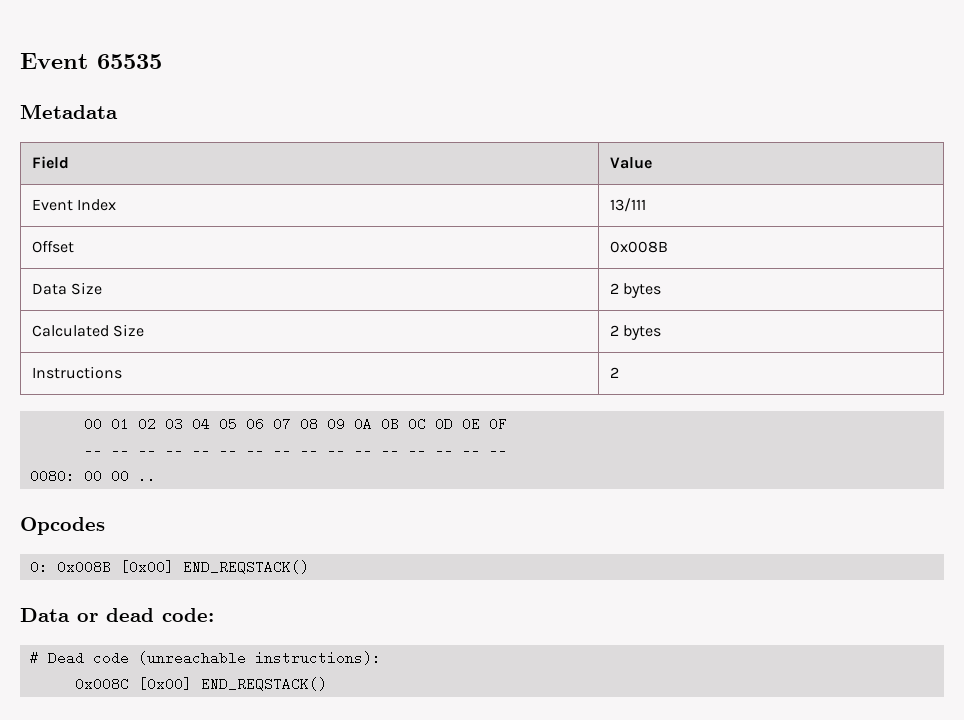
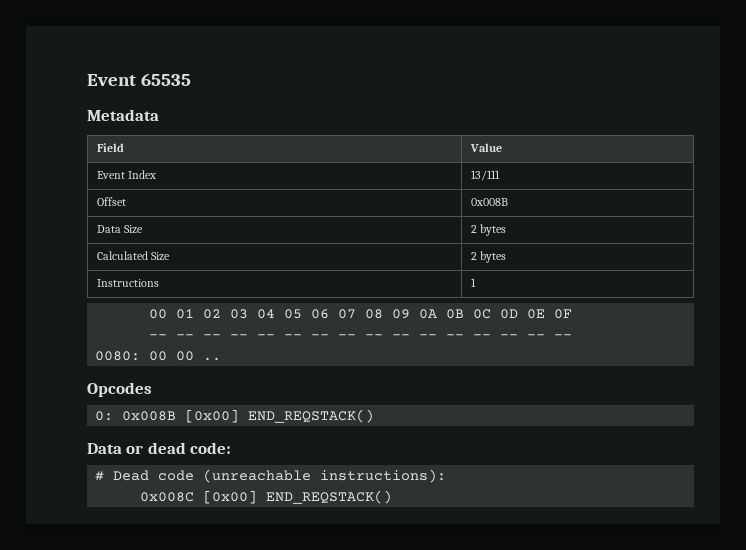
[609,367,619,378] 2 -> [471,278,477,287] 1

